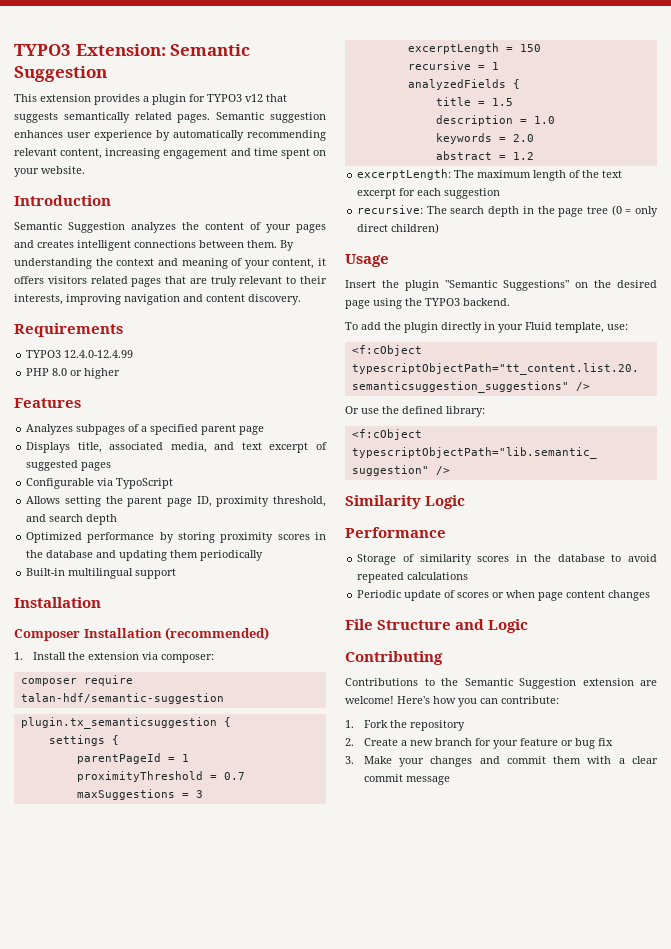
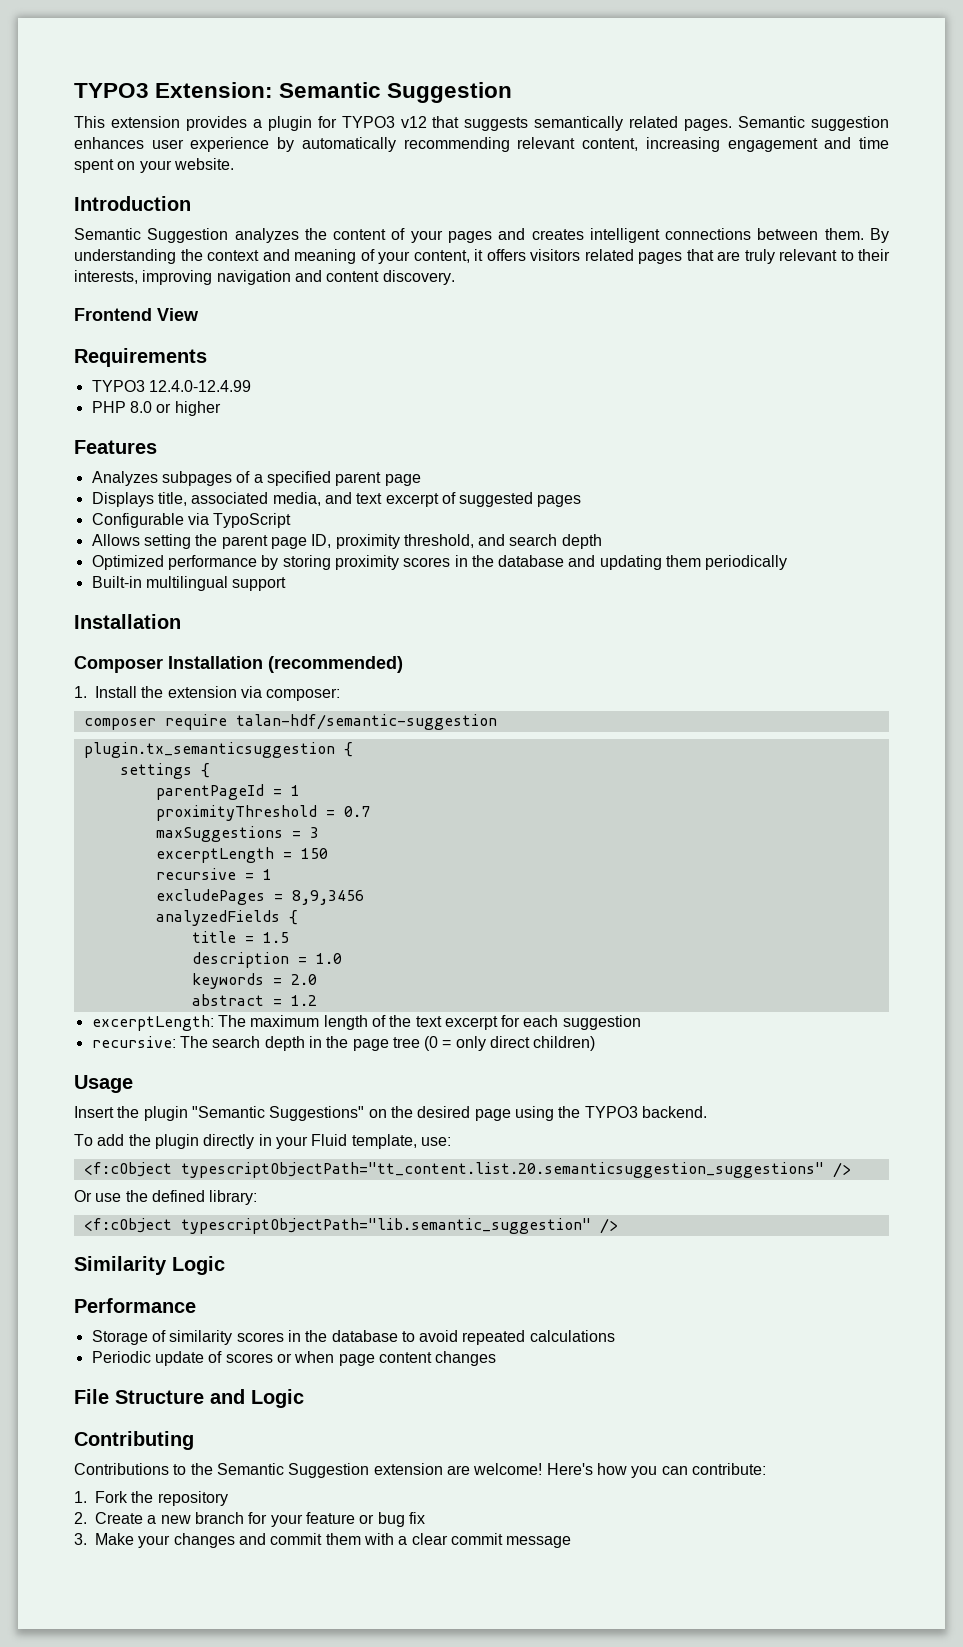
(301, 299) none -> [74,308,199,321] // Frontend View
(499, 66) none -> [155,889,364,905] // excludePages = 8,9,3456

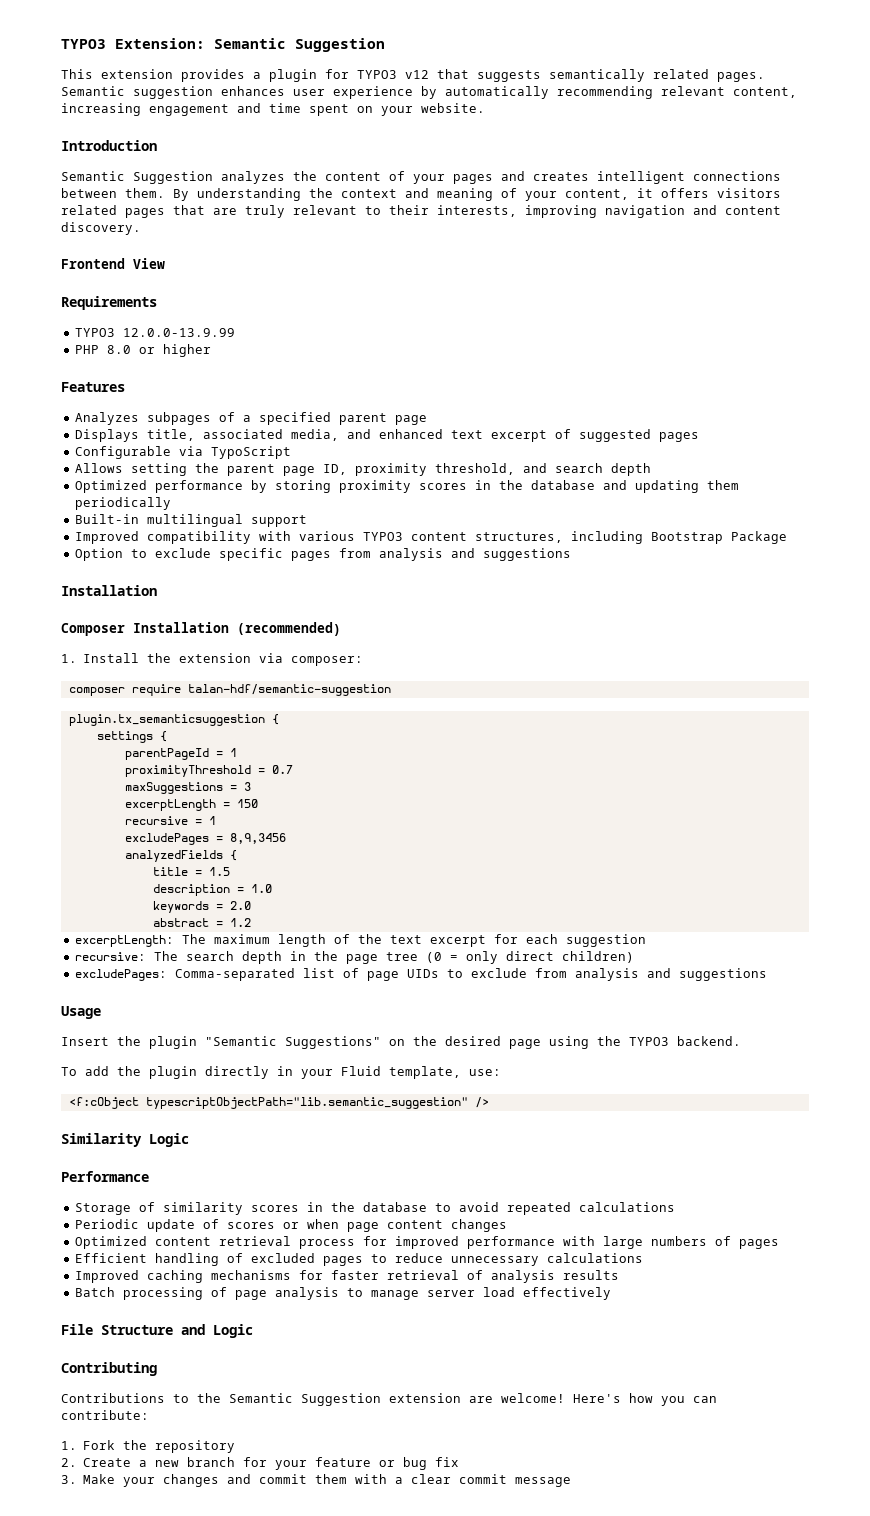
[148,380,251,392] 12.4.0-12.4.99 -> [122,328,235,337] 12.0.0-13.9.99
(352, 498) none -> [378,429,443,439] enhanced
(287, 584) none -> [74,531,787,544] [74,548,571,561] // Improved compatibility with various TYPO3 content structures, including Bootstrap Package // Option to exclude specific pages from analysis and suggestions
(596, 1043) none -> [74,968,767,981] // excludePages: Comma-separated list of page UIDs to exclude from analysis and suggestions
[83,1162,851,1178] [74,1190,258,1205] // <f:cObject typescriptObjectPath="tt_content.list.20.semanticsuggestion_suggestions" /> // Or use the defined library: -> (501, 1072) none
(497, 1358) none -> [74,1236,779,1249] [74,1253,643,1266] [74,1270,619,1283] [74,1287,611,1300] // Optimized content retrieval process for improved performance with large numbers of pages // Efficient handling of excluded pages to reduce unnecessary calculations // Improved caching mechanisms for faster retrieval of analysis results // Batch processing of page analysis to manage server load effectively

